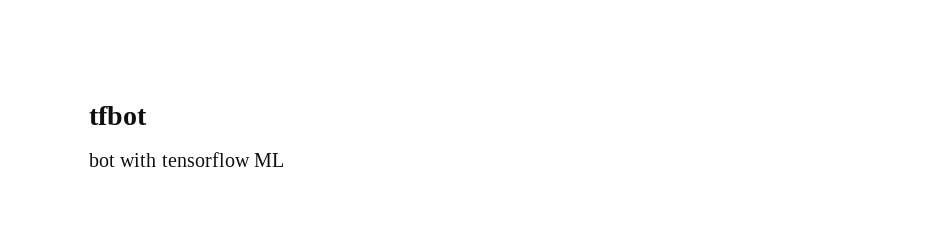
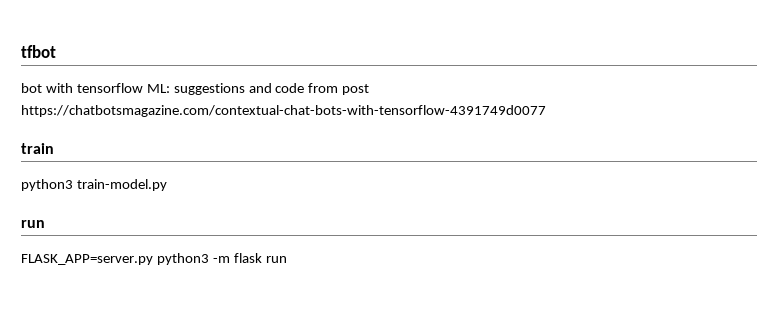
[254,153,285,167] ML -> [146,83,370,95] [21,105,546,117] [21,143,54,154] [21,179,167,191] [21,220,45,228] [21,253,287,265] ML: suggestions and code from post https://chatbotsmagazine.com/contextual-chat-bots-with-tensorflow-4391749d0077 // train // python3 train-model.py // run // FLASK_APP=server.py python3 -m flask run

